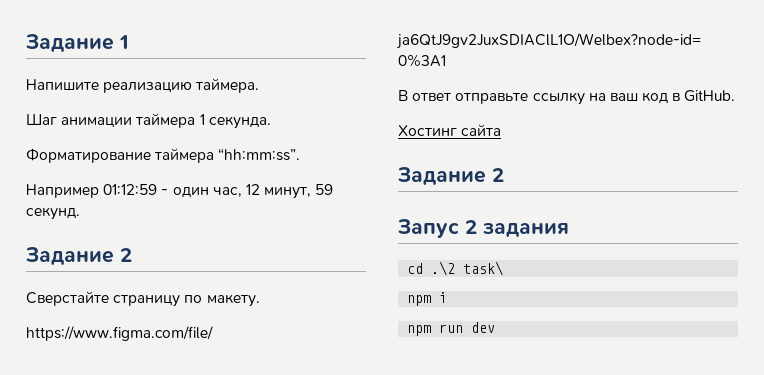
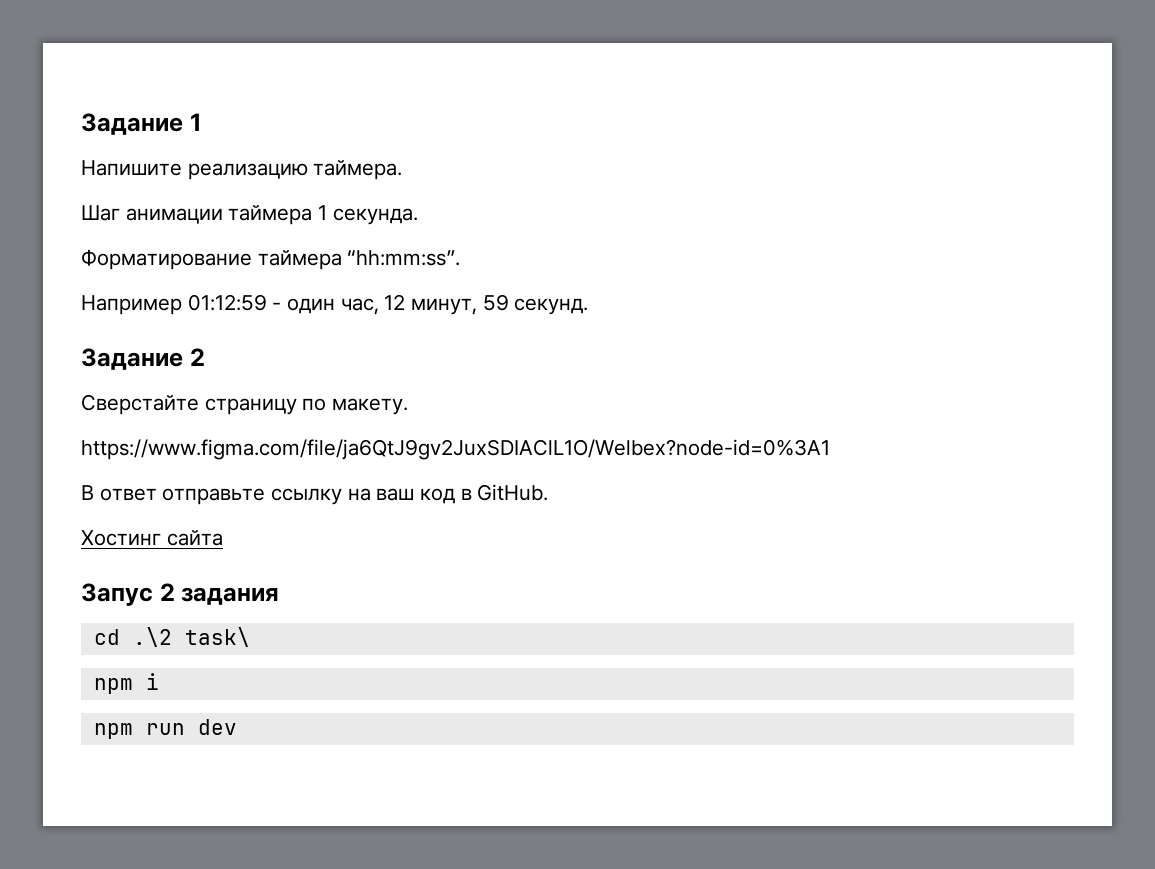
[397,167,504,185] // Задание 2 -> (223, 538) none

